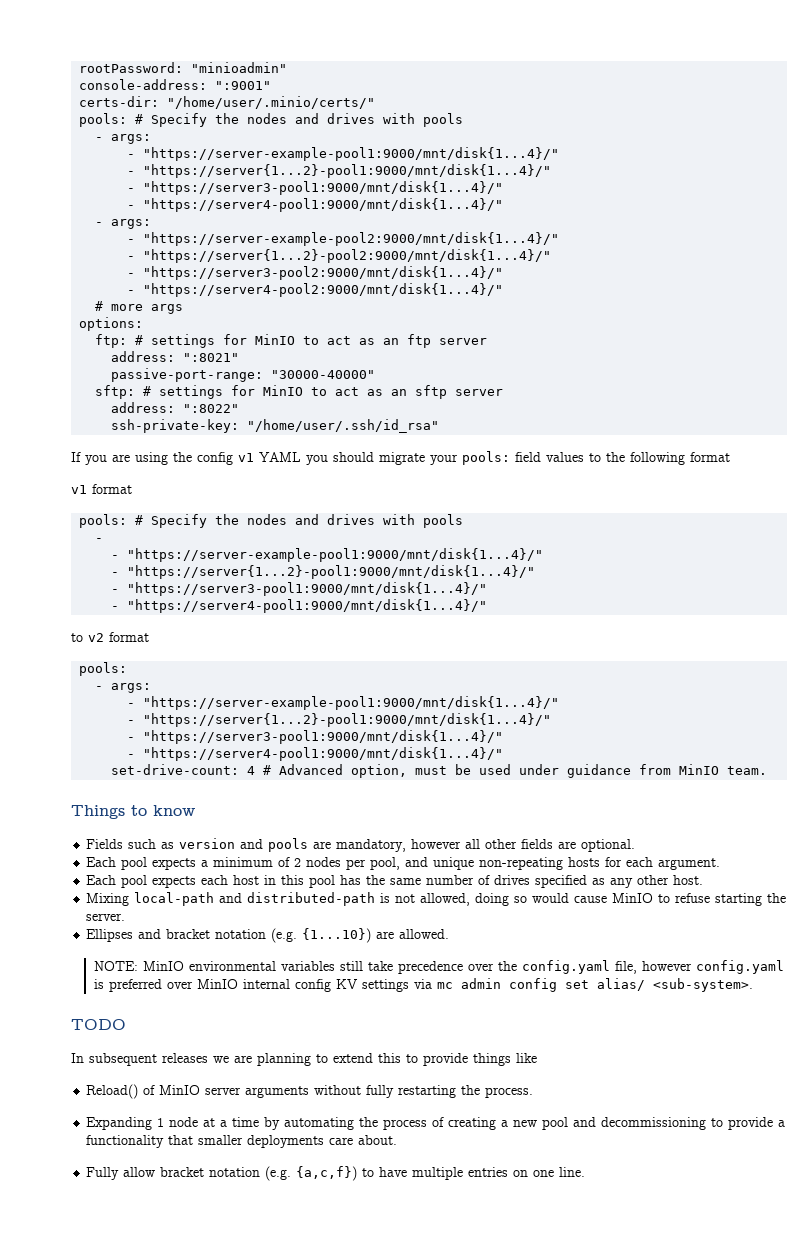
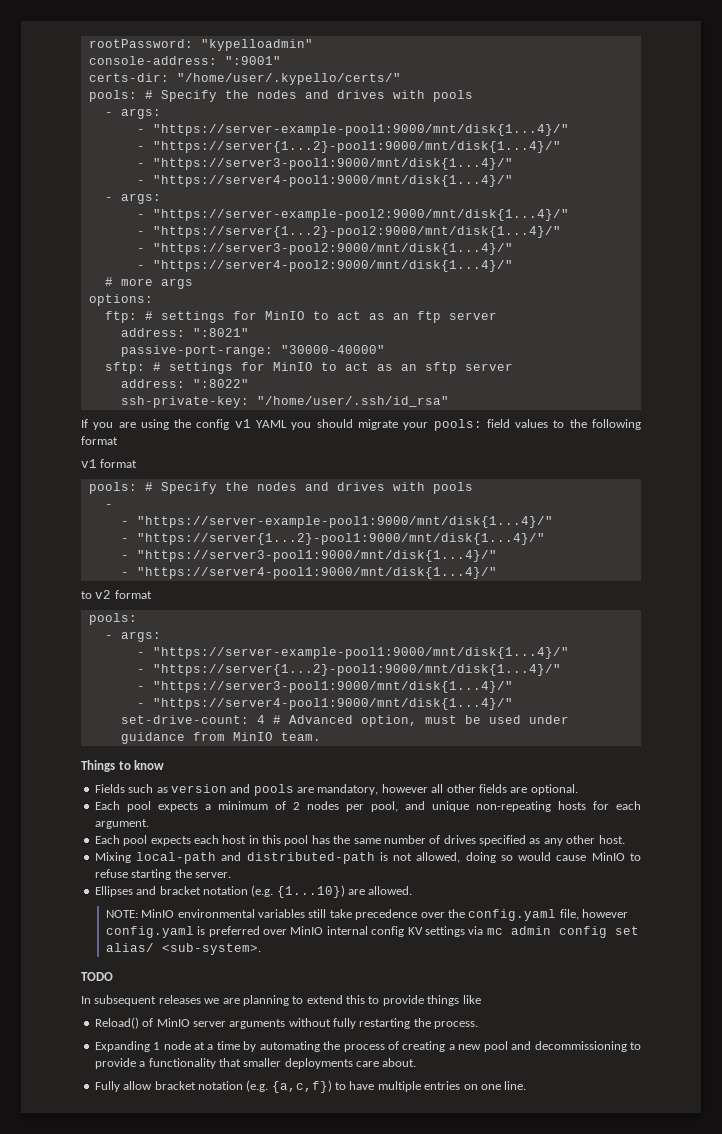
[191,62,288,73] "minioadmin" -> [200,39,313,51] "kypelloadmin"
[167,96,376,109] "/home/user/.minio/certs/" -> [176,73,401,85] "/home/user/.kypello/certs/"

